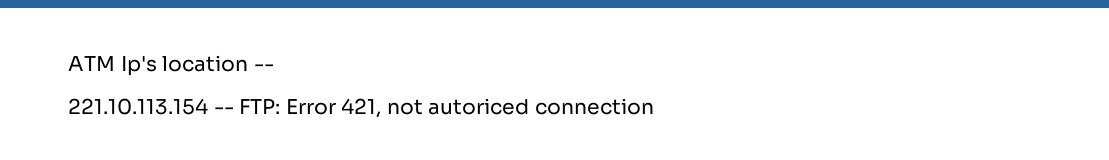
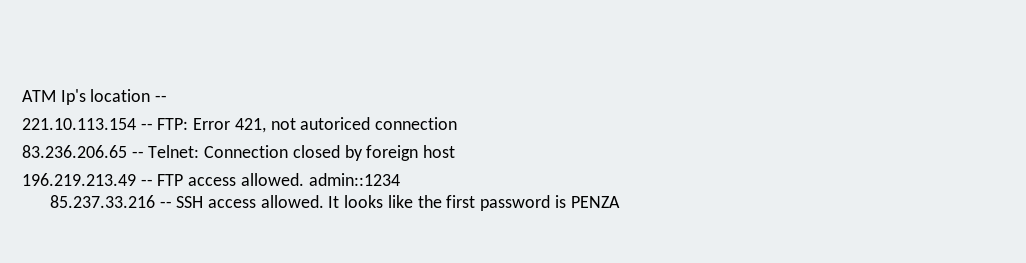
(654, 106) none -> [22,145,456,161] [22,173,400,186] [49,195,620,211] // 83.236.206.65 -- Telnet: Connection closed by foreign host // 196.219.213.49 -- FTP access allowed. admin::1234 // 85.237.33.216 -- SSH access allowed. It looks like the first password is PENZA

